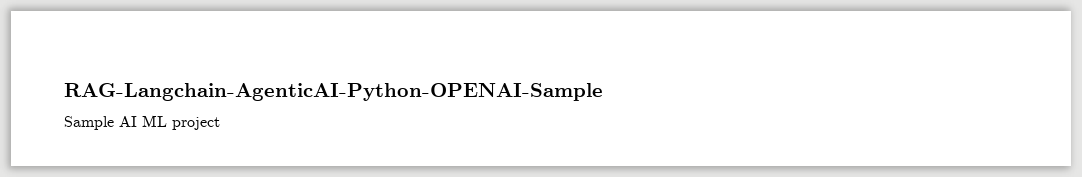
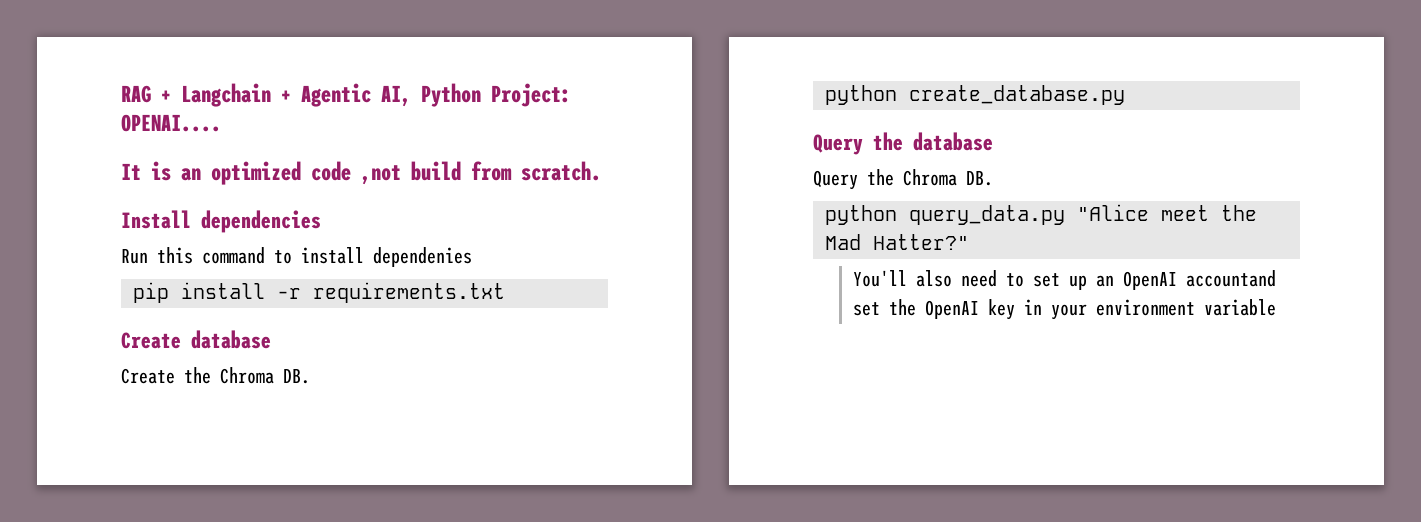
[64,83,603,101] [64,115,220,130] RAG-Langchain-AgenticAI-Python-OPENAI-Sample // Sample AI ML project -> [121,83,571,107] [121,114,221,132] [121,161,601,185] [121,210,321,233] [121,247,472,267] [133,282,505,303] [121,330,271,349] [121,367,310,384] [825,85,1125,105] [813,132,993,155] [813,169,993,190] [825,204,1257,225] [825,234,969,250] [852,270,1276,290] [852,299,1276,320] RAG + Langchain + Agentic AI, Python Project: OPENAI.... // It is an optimized code ,not build from scratch. // Install dependencies // Run this command to install dependenies // pip install -r requirements.txt // Create database // Create the Chroma DB. // python create_database.py // Query the database // Query the Chroma DB. // python query_data.py "Alice meet the Mad Hatter?" // You'll also need to set up an OpenAI accountand set the OpenAI key in your environment variable

